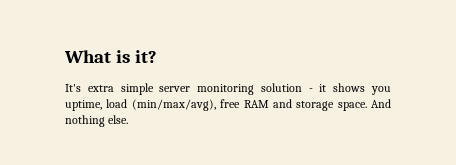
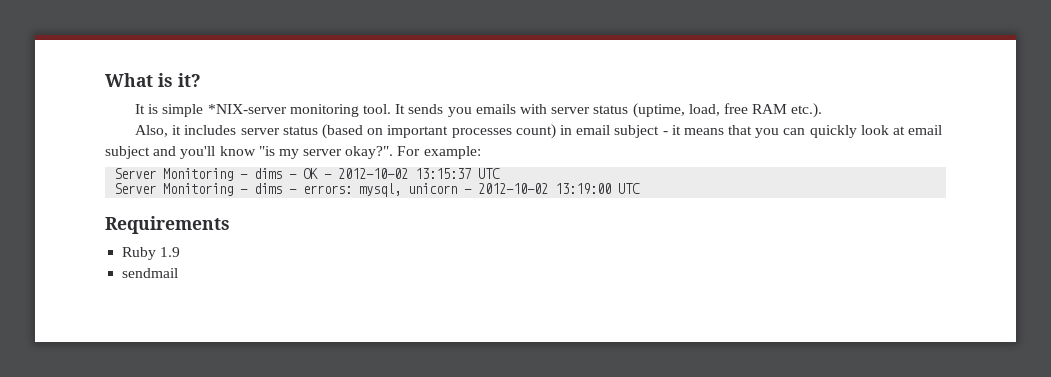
[65,83,391,95] [65,99,391,111] [65,115,129,127] It's extra simple server monitoring solution - it shows you uptime, load (min/max/avg), free RAM and storage space. And nothing else. -> [135,103,823,118] [135,124,943,139] [105,146,481,159] [114,168,501,181] [114,183,641,197] [105,216,230,234] [122,247,181,260] [122,268,179,278] It is simple *NIX-server monitoring tool. It sends you emails with server status (uptime, load, free RAM etc.). // Also, it includes server status (based on important processes count) in email subject - it means that you can quickly look at email subject and you'll know "is my server okay?". For example: // Server Monitoring - dims - OK - 2012-10-02 13:15:37 UTC // Server Monitoring - dims - errors: mysql, unicorn - 2012-10-02 13:19:00 UTC // Requirements // Ruby 1.9 // sendmail

